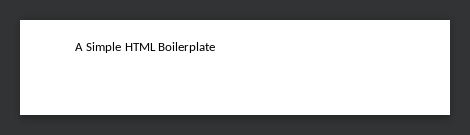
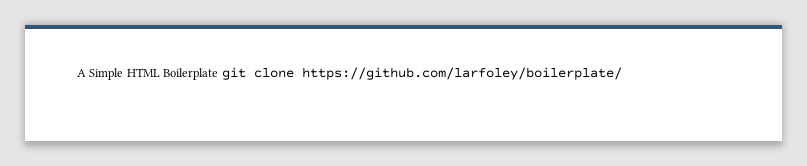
(216, 47) none -> [221,67,622,80] git clone https://github.com/larfoley/boilerplate/

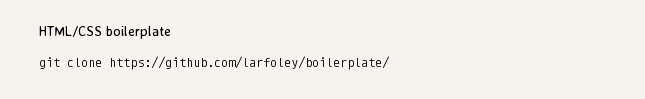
[77,68,219,80] A Simple HTML Boilerplate -> [39,26,171,39] HTML/CSS boilerplate //

